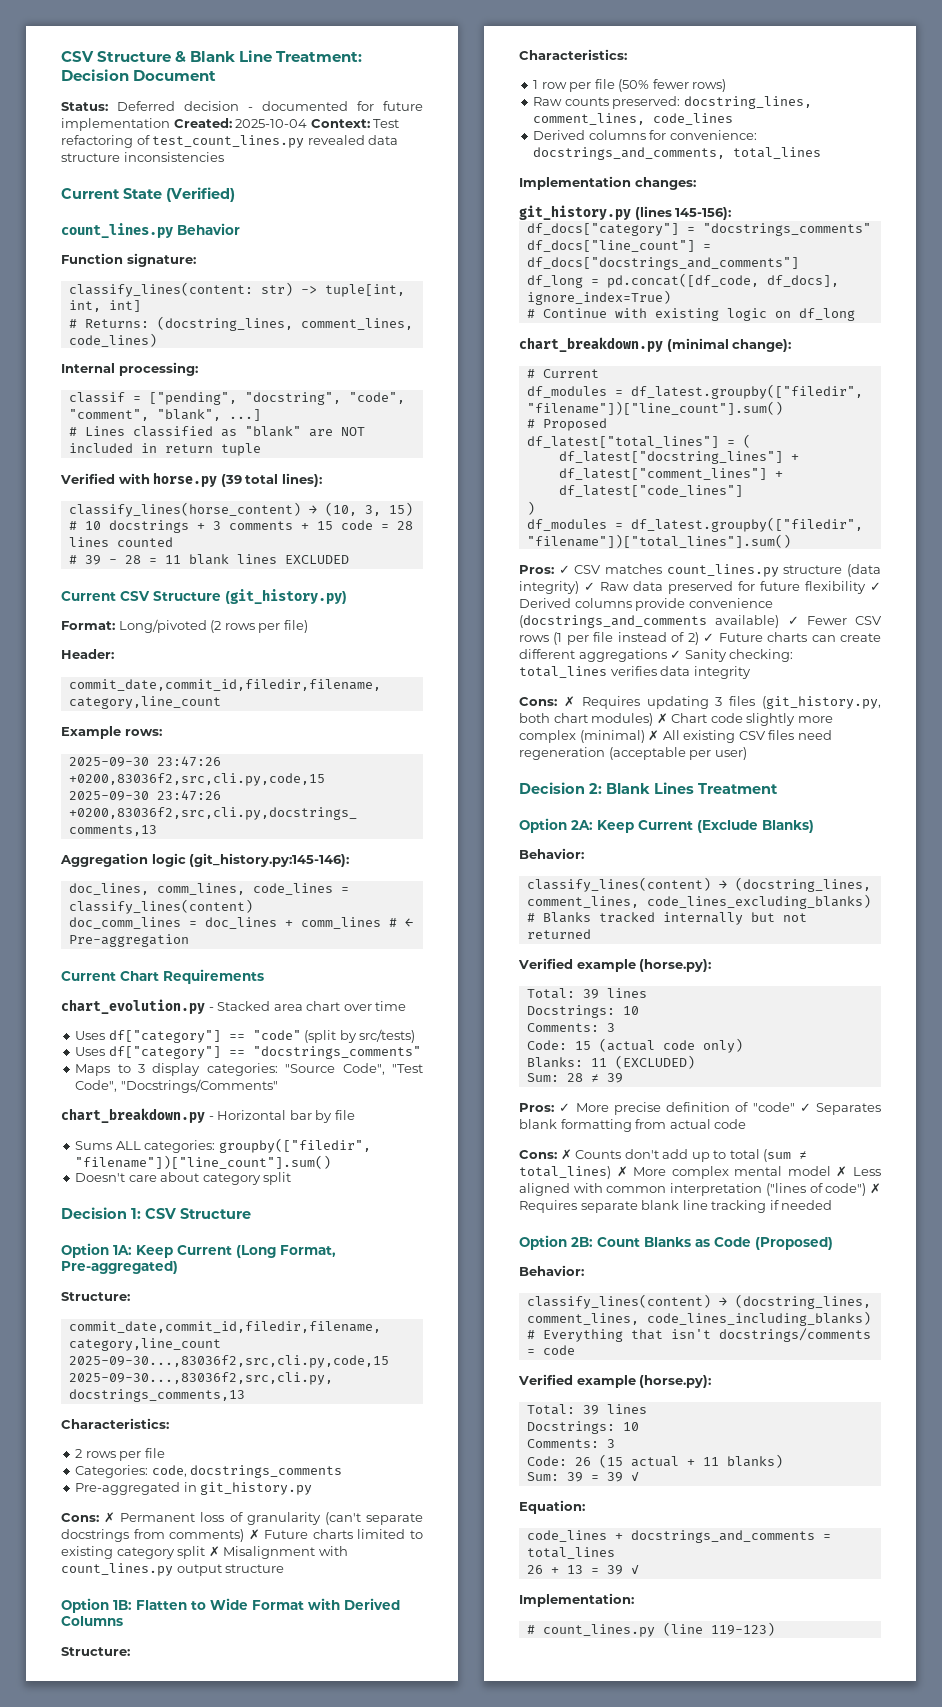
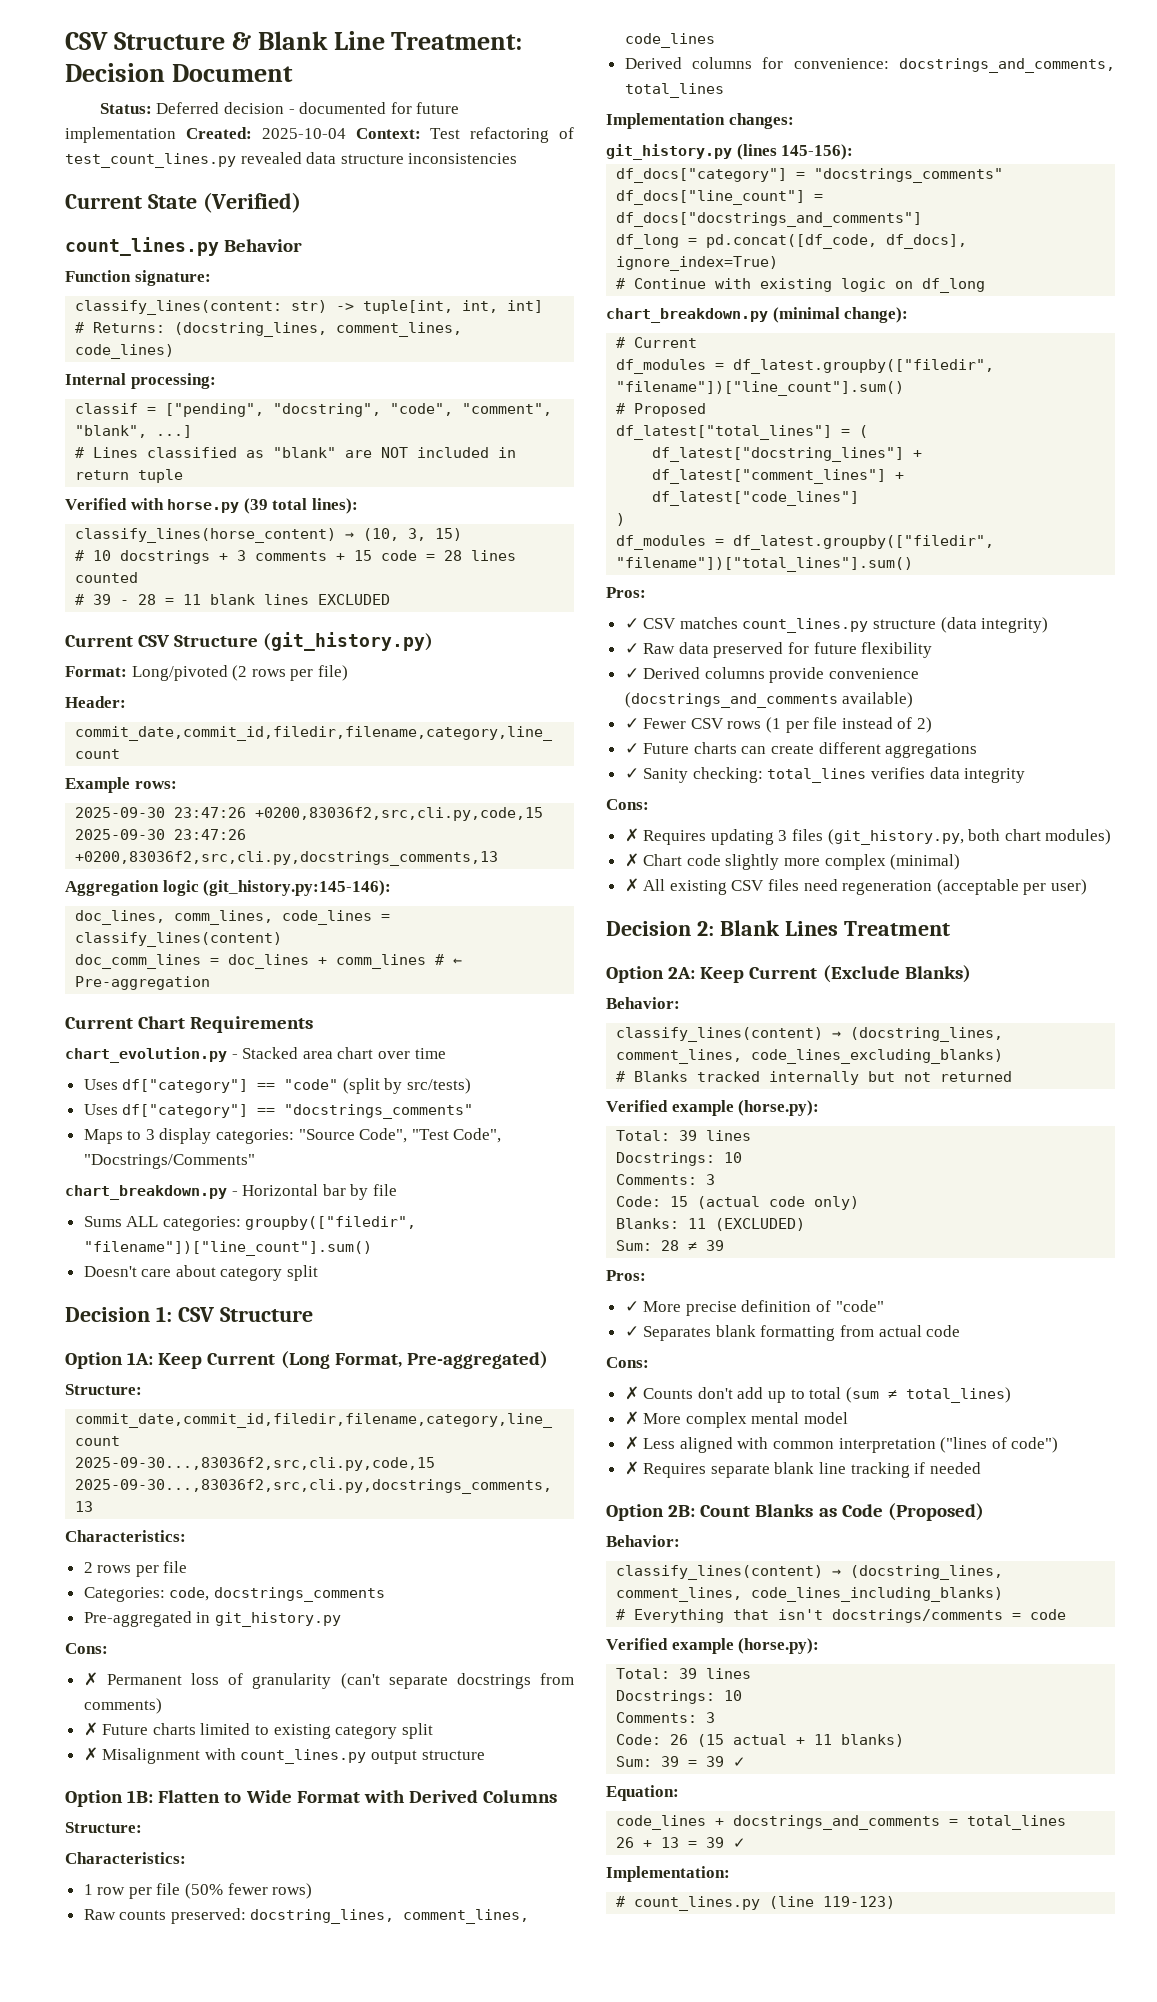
(99, 1517) none -> (108, 1648) //
(245, 1535) none -> (162, 1706) //
(206, 1552) none -> (433, 1731) //
(554, 569) none -> (646, 592) //
(579, 587) none -> (1049, 625) //
(866, 587) none -> (933, 650) //
(780, 621) none -> (914, 700) //
(699, 638) none -> (933, 725) //
(667, 655) none -> (978, 750) //
(557, 701) none -> (649, 804) //
(654, 719) none -> (1112, 837) //
(645, 736) none -> (961, 862) //
(554, 1107) none -> (646, 1275) //
(795, 1107) none -> (884, 1306) //
(557, 1154) none -> (649, 1362) //
(611, 1172) none -> (1011, 1395) //
(831, 1171) none -> (849, 1418) //
(867, 1189) none -> (1059, 1445) //

